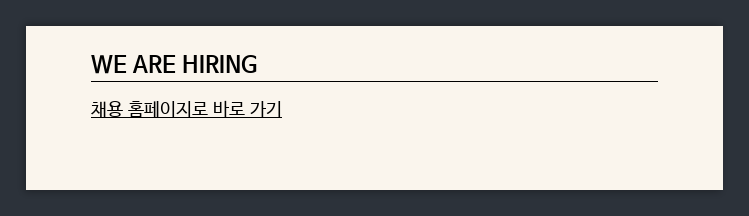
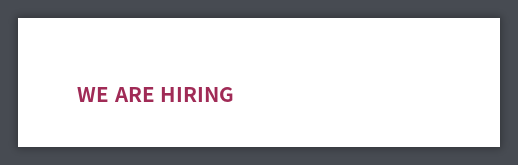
[91,100,282,117] // 채용 홈페이지로 바로 가기 -> (235, 94) none

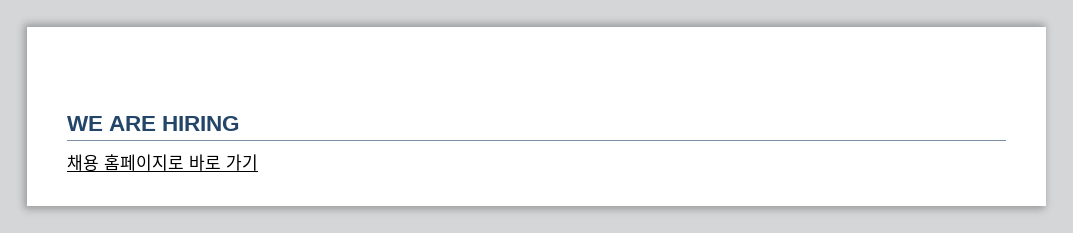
(235, 94) none -> [67,154,258,171] // 채용 홈페이지로 바로 가기

